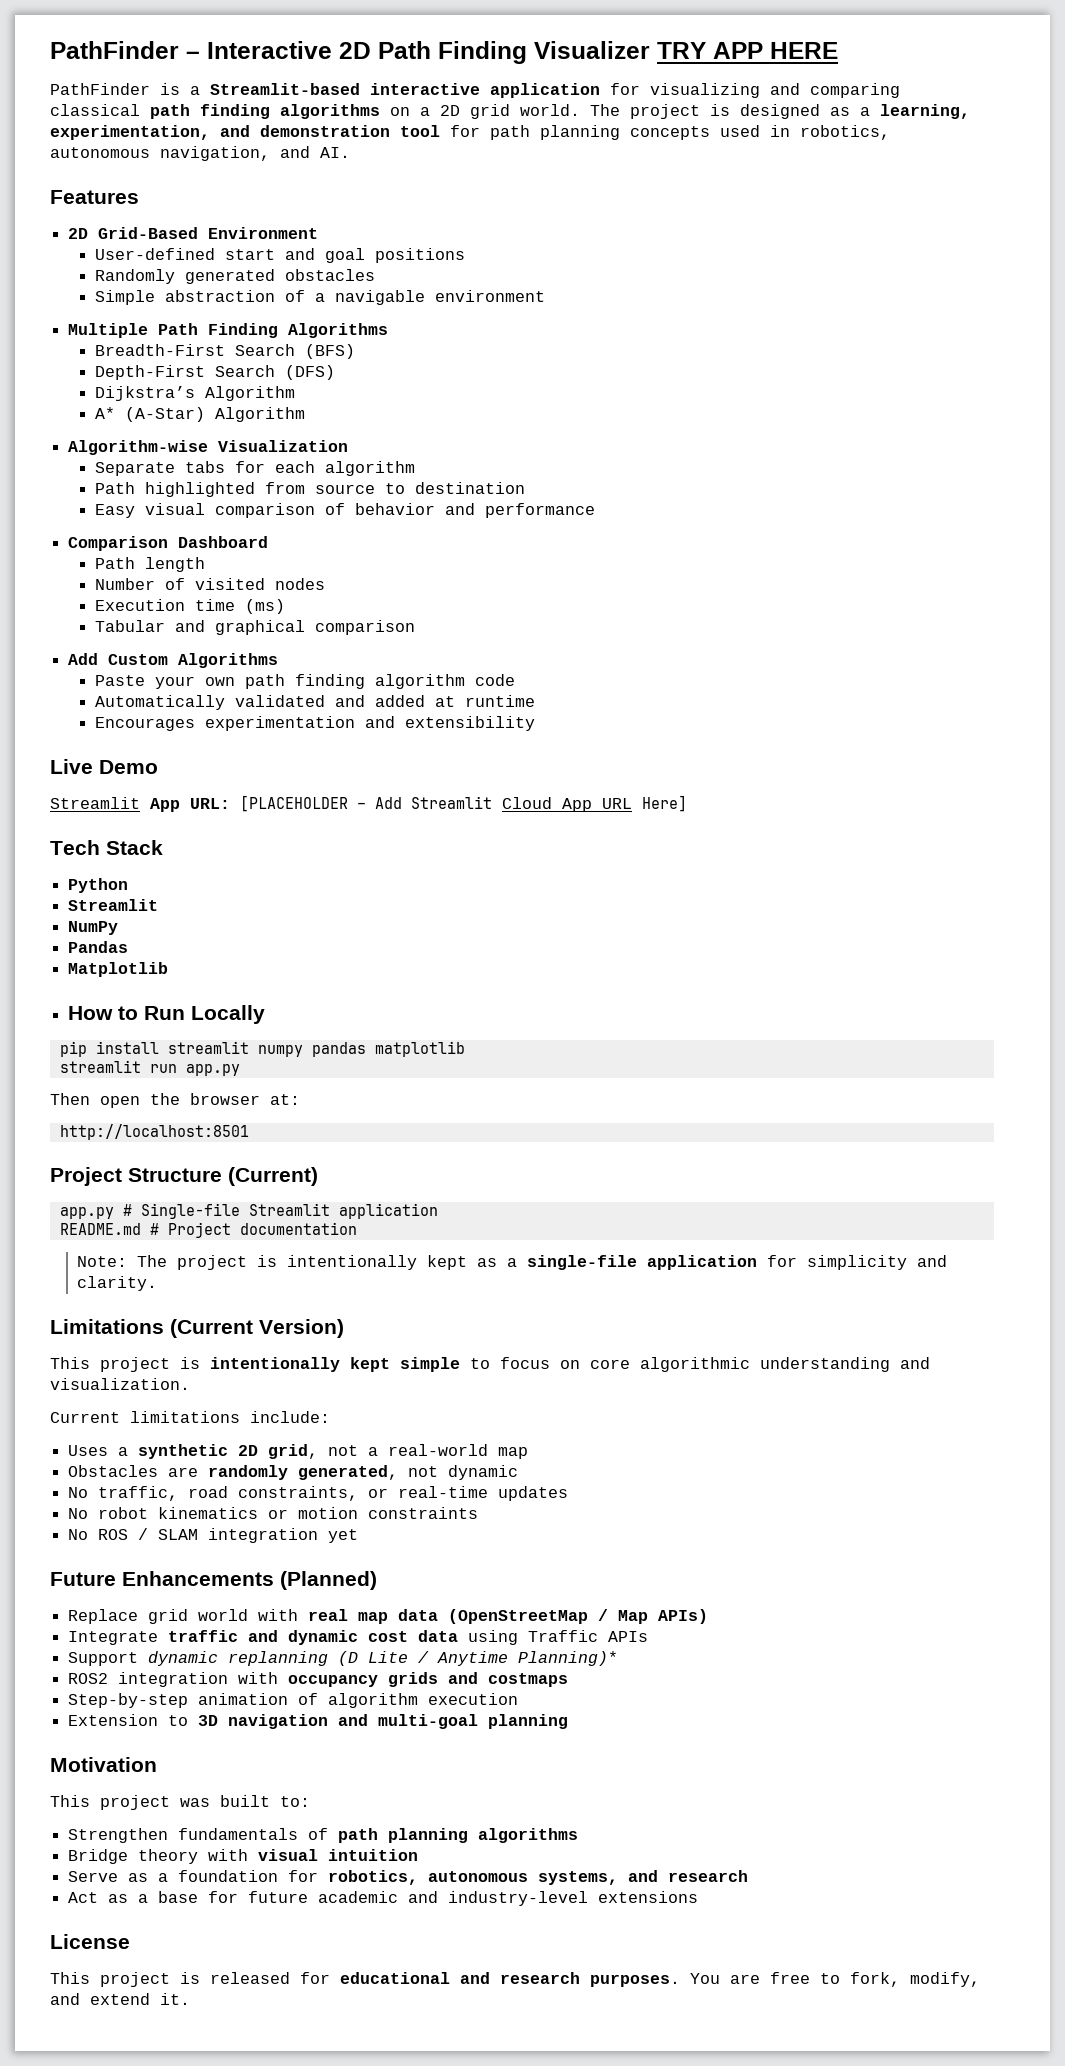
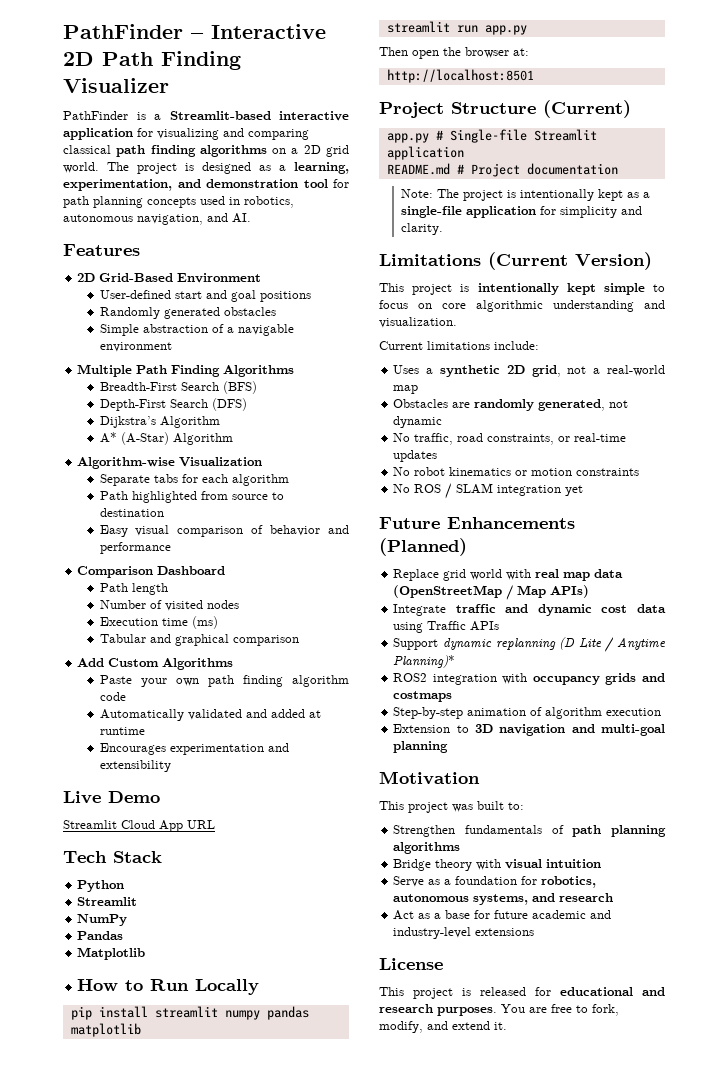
[657,42,838,59] TRY APP HERE -> (169, 85) none
[150,795,492,812] App URL: [PLACEHOLDER – Add Streamlit -> (117, 824) none
[642,795,687,812] Here] -> (215, 824) none

